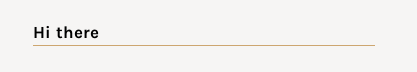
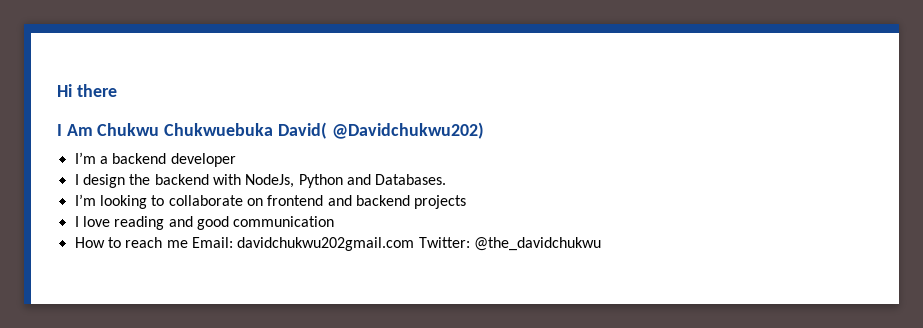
(99, 32) none -> [57,122,484,139] [74,152,236,167] [74,174,447,188] [74,194,467,209] [74,216,335,230] [74,237,601,251] // I Am Chukwu Chukwuebuka David( @Davidchukwu202) // I’m a backend developer // I design the backend with NodeJs, Python and Databases. // I’m looking to collaborate on frontend and backend projects // I love reading and good communication // How to reach me Email: davidchukwu202gmail.com Twitter: @the_davidchukwu

